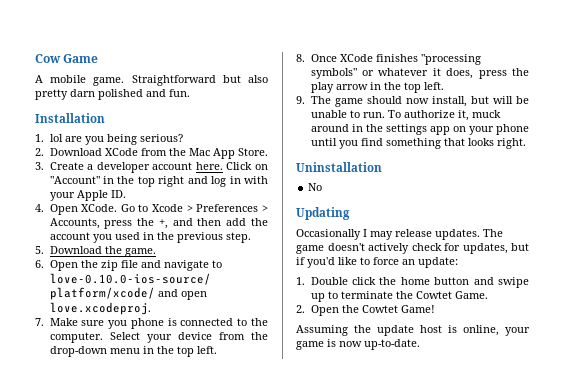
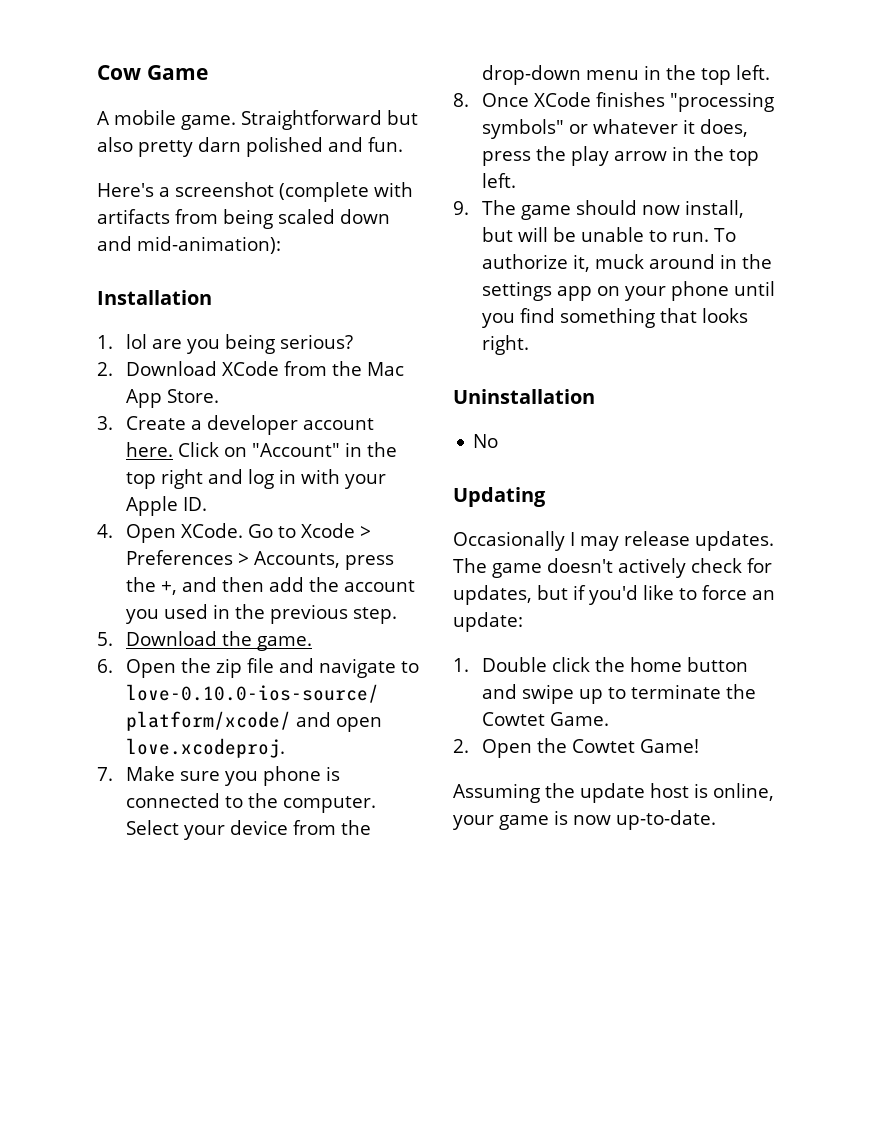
(190, 93) none -> [97,182,413,202] [97,209,390,229] [97,236,281,254] // Here's a screenshot (complete with artifacts from being scaled down and mid-animation):

